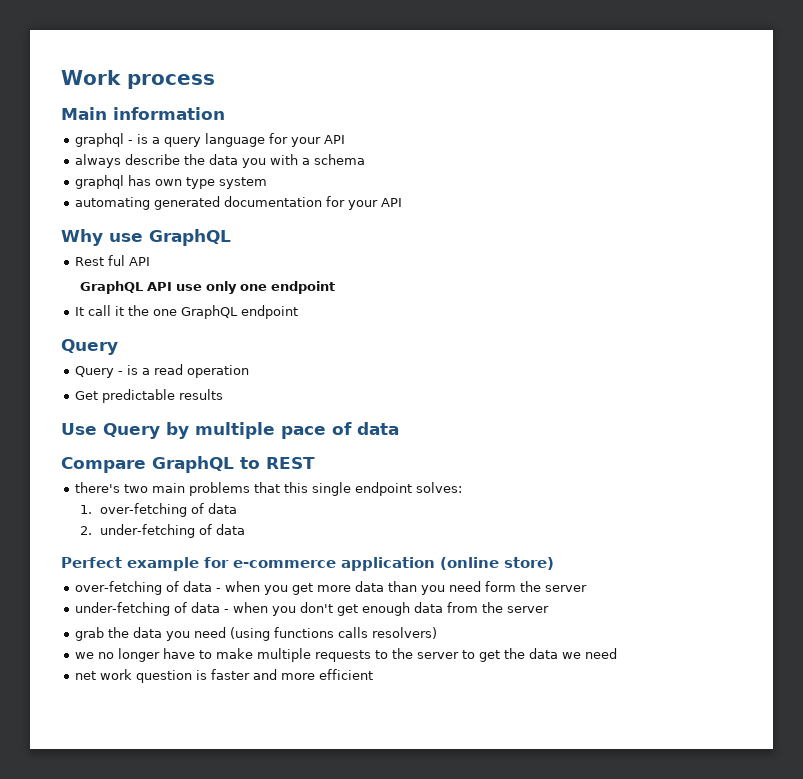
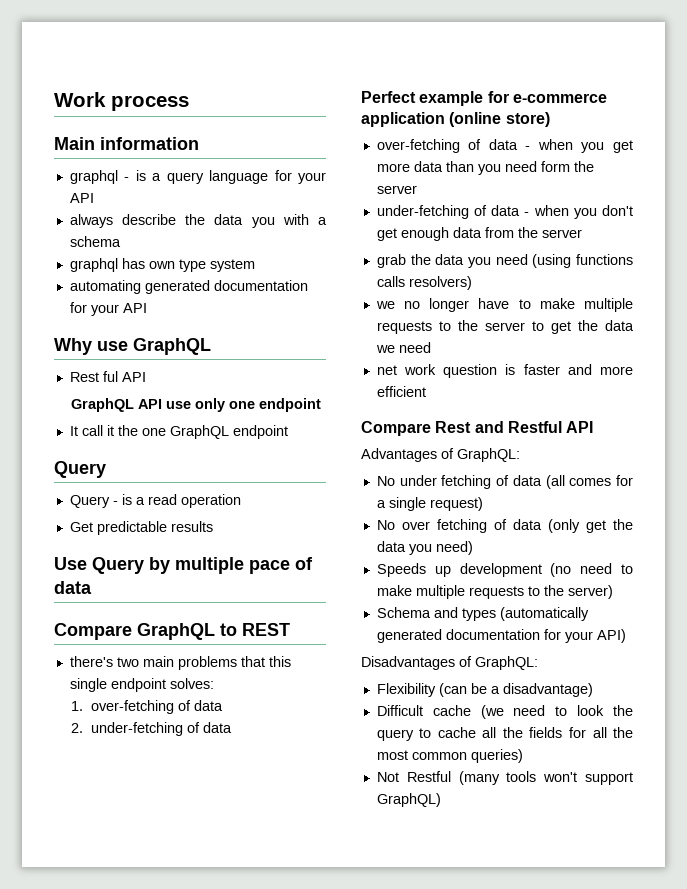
(373, 674) none -> [361,421,594,436] [361,448,520,462] [376,475,633,489] [376,497,483,511] [376,519,633,533] [376,541,473,555] [376,563,633,577] [376,585,613,599] [376,607,589,621] [376,629,626,643] [361,656,538,670] [376,683,593,697] [376,705,633,719] [376,727,633,741] [376,749,523,763] [376,771,633,785] [376,793,441,807] // Compare Rest and Restful API // Advantages of GraphQL: // No under fetching of data (all comes for a single request) // No over fetching of data (only get the data you need) // Speeds up development (no need to make multiple requests to the server) // Schema and types (automatically generated documentation for your API) // Disadvantages of GraphQL: // Flexibility (can be a disadvantage) // Difficult cache (we need to look the query to cache all the fields for all the most common queries) // Not Restful (many tools won't support GraphQL)

